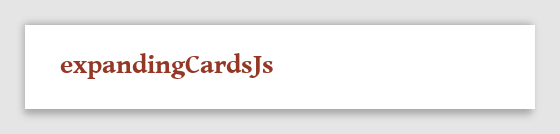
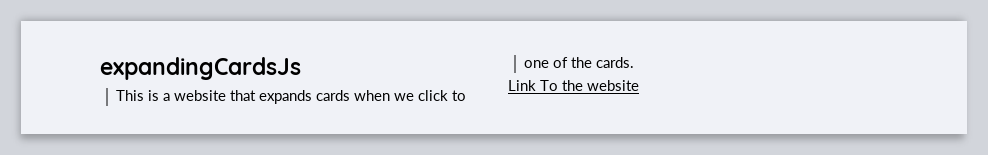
(274, 66) none -> [116,90,467,104] [524,57,635,68] [508,80,639,91] // This is a website that expands cards when we click to one of the cards. // Link To the website

